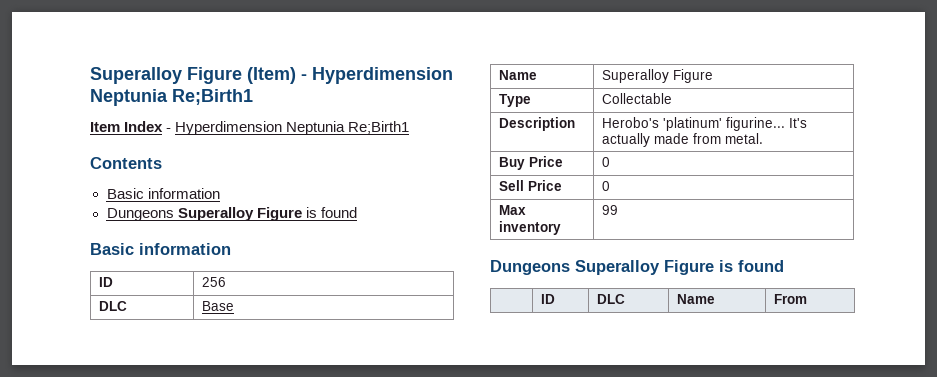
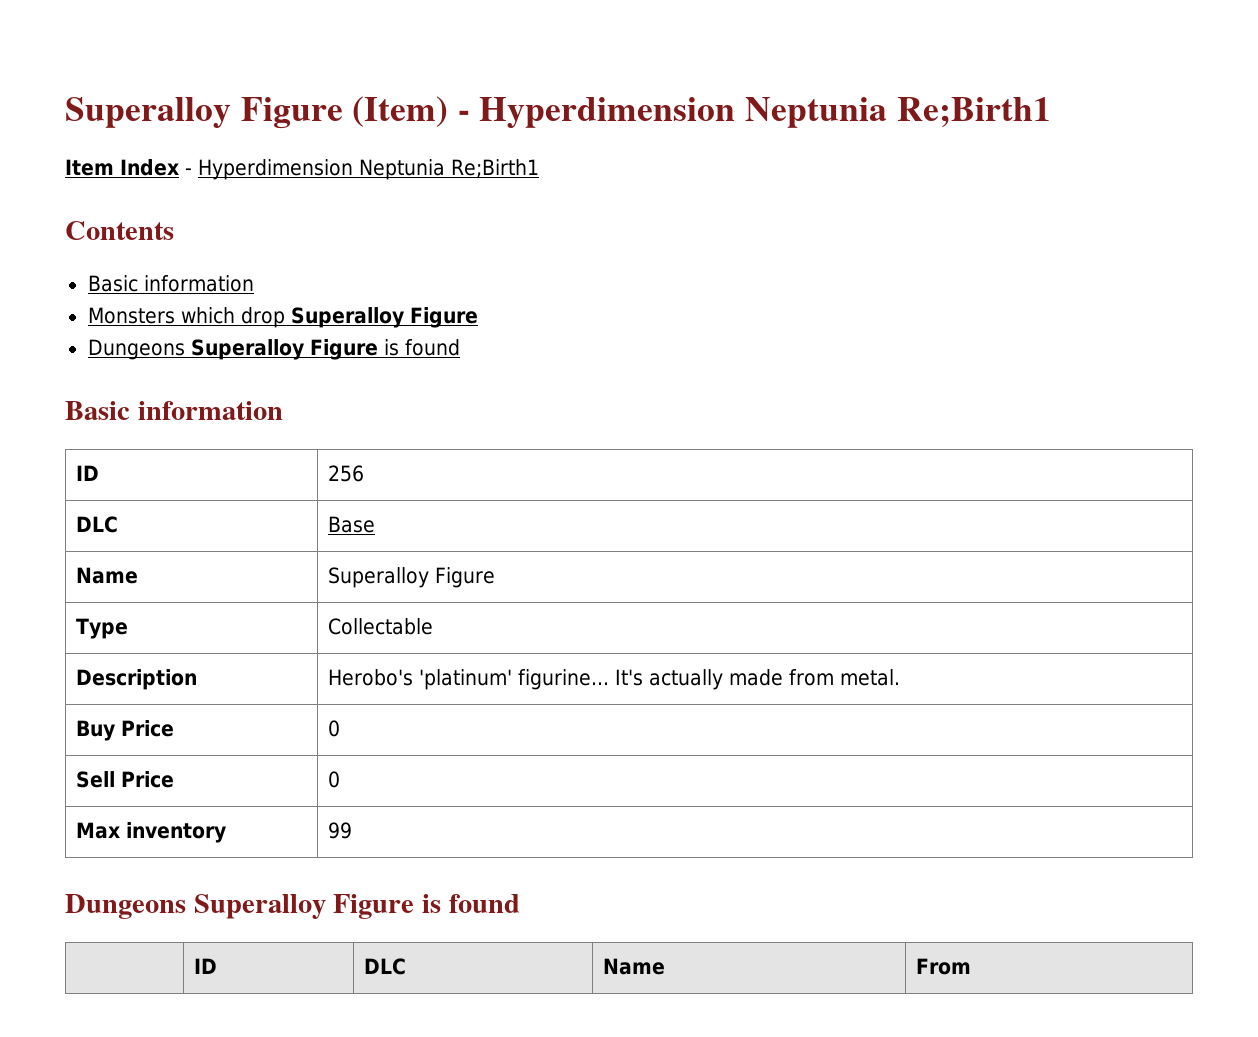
(220, 193) none -> [87,307,478,328] // Monsters which drop Superalloy Figure

